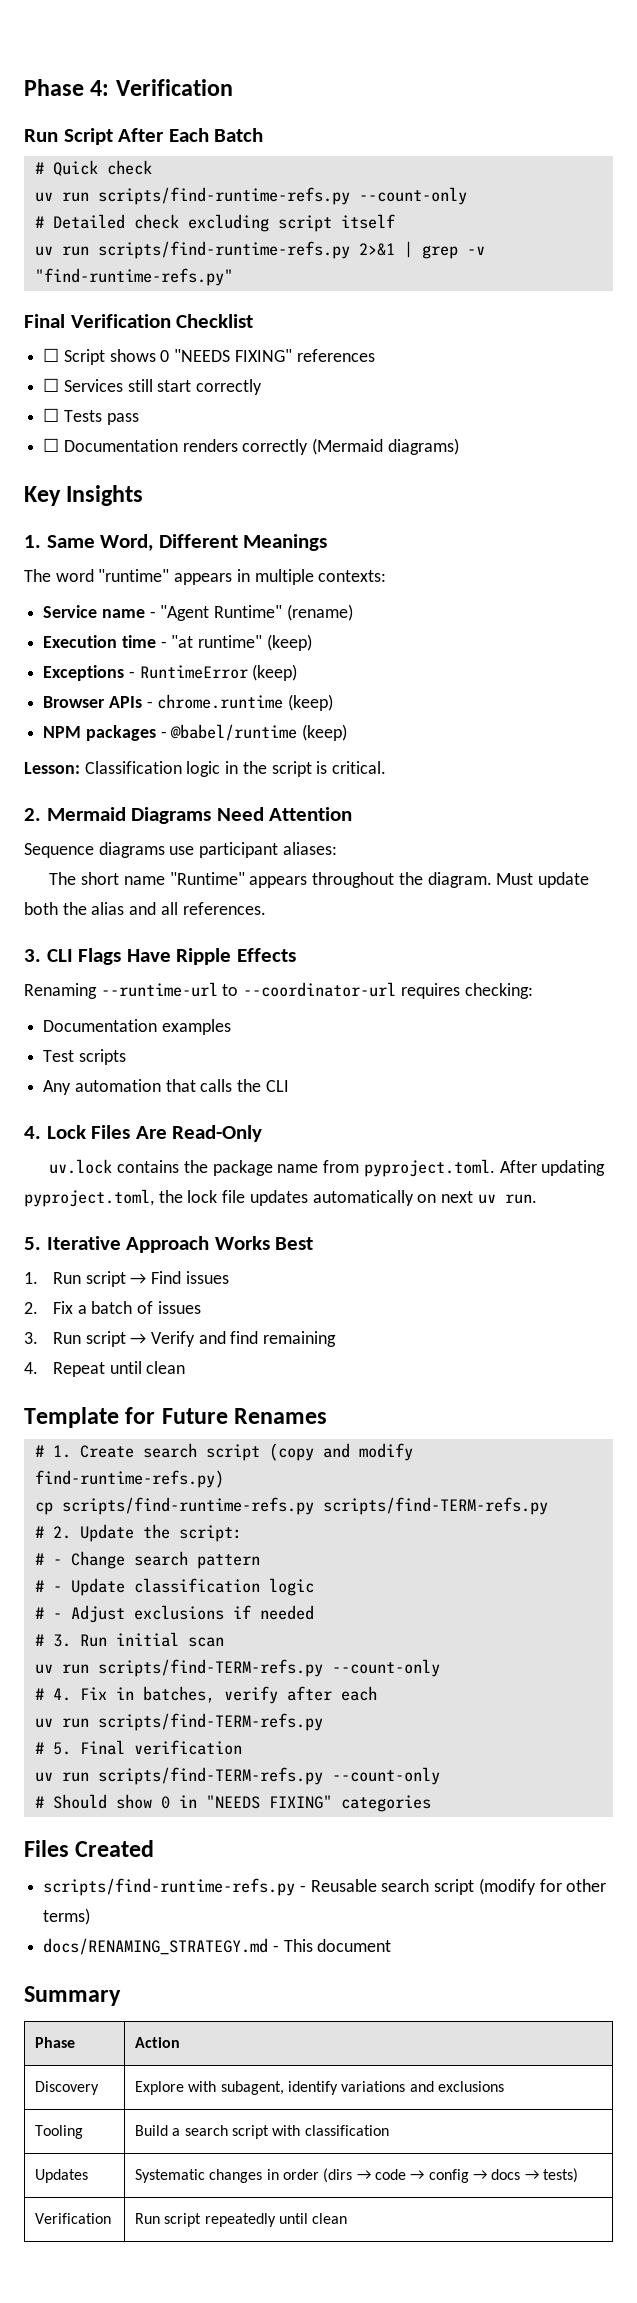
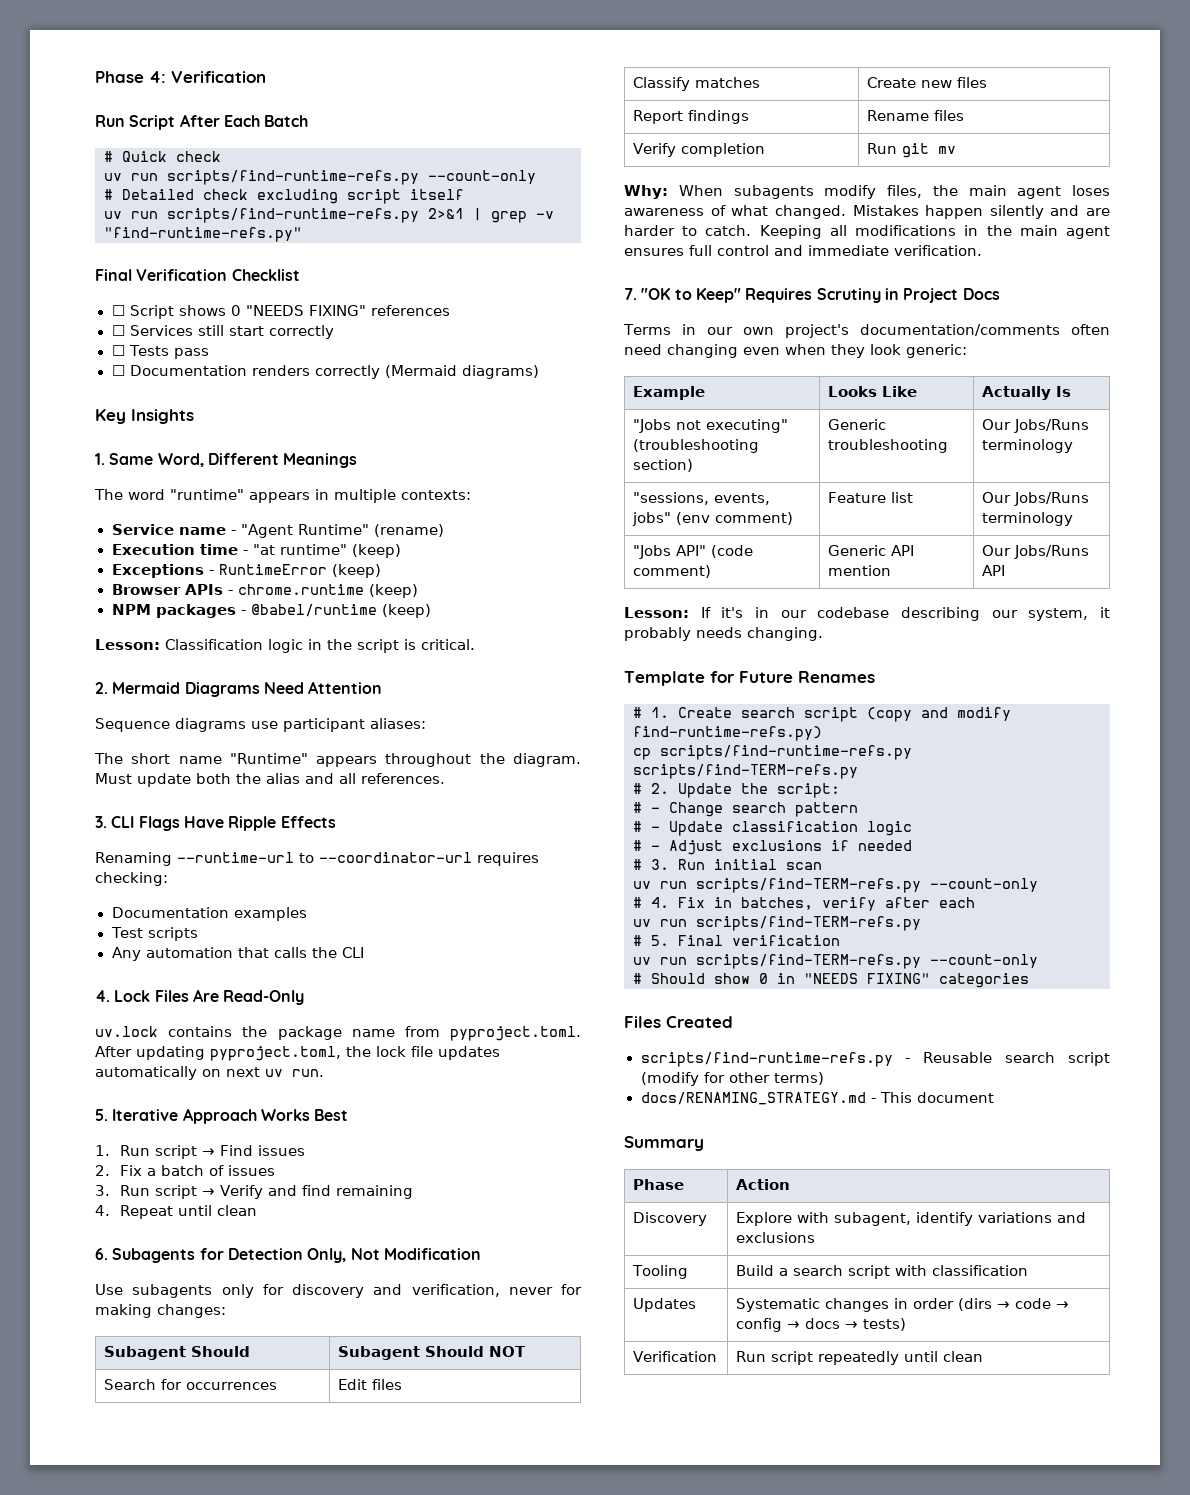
(186, 1367) none -> [95,1248,481,1263] [95,1284,582,1298] [95,1304,226,1318] [104,1346,251,1360] [338,1346,527,1360] [104,1379,278,1390] [338,1379,403,1390] [633,77,761,91] [867,77,988,88] [633,110,750,124] [867,110,965,121] [633,143,766,157] [867,143,957,158] [624,185,1110,199] [624,205,1110,219] [624,225,1110,239] [624,245,982,256] [624,288,1000,303] [623,324,1110,338] [624,344,967,358] [633,386,706,400] [828,386,918,397] [982,386,1072,400] [633,419,789,433] [633,439,760,453] [633,459,694,472] [828,419,887,430] [828,439,949,453] [982,419,1090,433] [982,439,1074,453] [633,492,771,505] [632,512,794,526] [828,492,914,503] [982,492,1090,506] [982,512,1074,526] [633,545,754,559] [633,565,712,578] [828,545,915,556] [828,565,892,576] [982,545,1090,559] [982,565,1006,576] [624,607,1110,621] [624,627,823,641] // 6. Subagents for Detection Only, Not Modification // Use subagents only for discovery and verification, never for making changes: // Subagent Should | Subagent Should NOT // Search for occurrences | Edit files // Classify matches | Create new files // Report findings | Rename files // Verify completion | Run git mv // Why: When subagents modify files, the main agent loses awareness of what changed. Mistakes happen silently and are harder to catch. Keeping all modifications in the main agent ensures full control and immediate verification. // 7. "OK to Keep" Requires Scrutiny in Project Docs // Terms in our own project's documentation/comments often need changing even when they look generic: // Example | Looks Like | Actually Is // "Jobs not executing" (troubleshooting section) | Generic troubleshooting | Our Jobs/Runs terminology // "sessions, events, jobs" (env comment) | Feature list | Our Jobs/Runs terminology // "Jobs API" (code comment) | Generic API mention | Our Jobs/Runs API // Lesson: If it's in our codebase describing our system, it probably needs changing.

